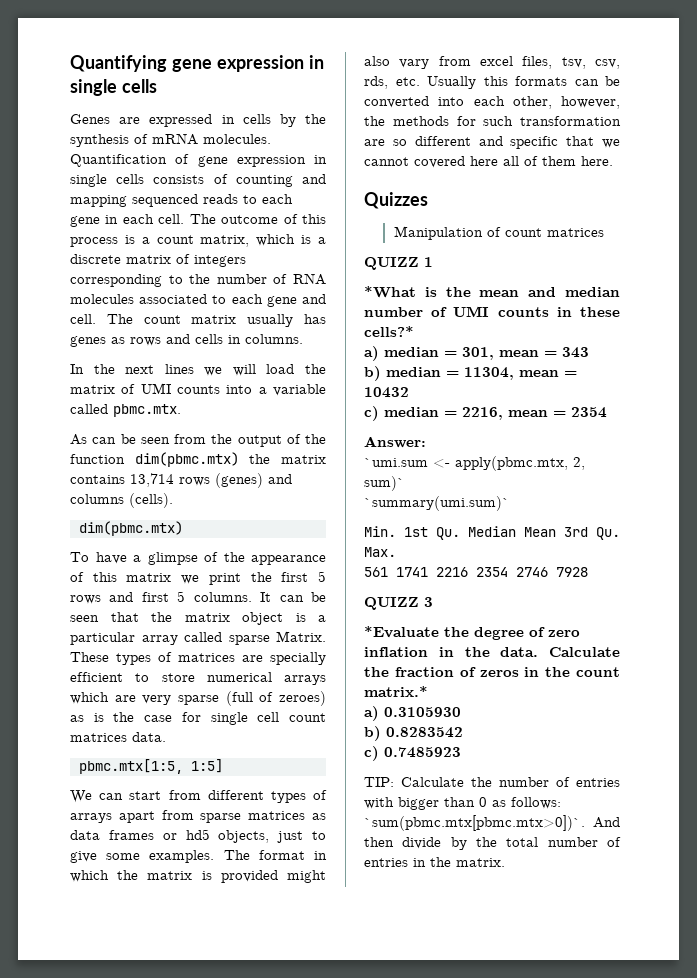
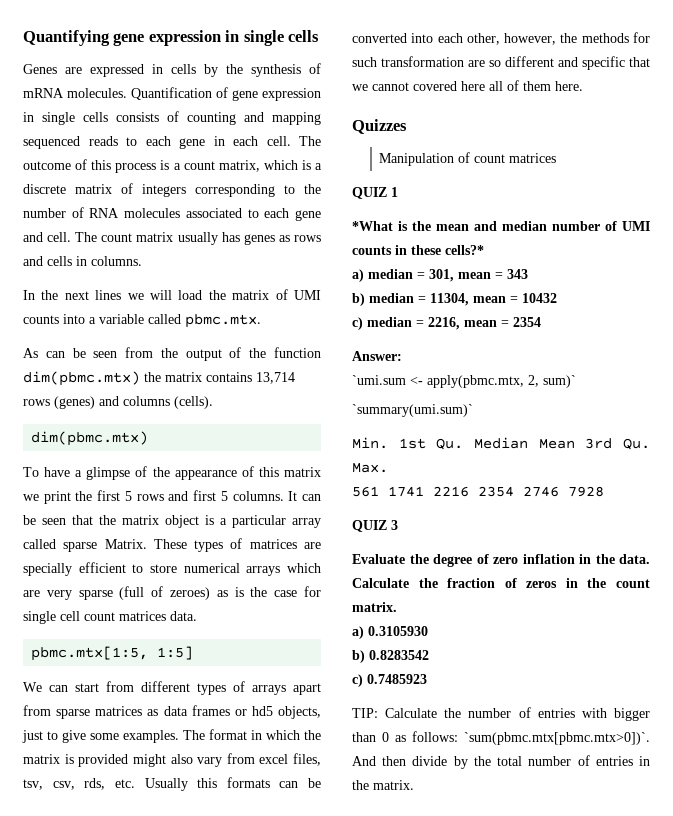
[364,257,419,270] QUIZZ -> [352,187,387,199] QUIZ
[364,597,419,610] QUIZZ -> [352,520,387,532] QUIZ
[364,626,439,638] *Evaluate -> [352,554,405,564] Evaluate
[364,686,428,697] matrix.* -> [352,602,397,612] matrix.

